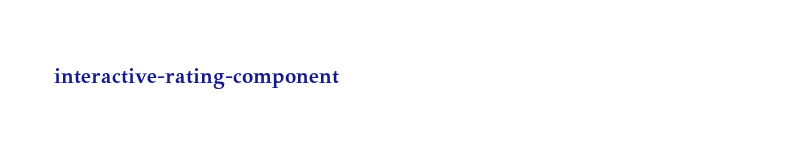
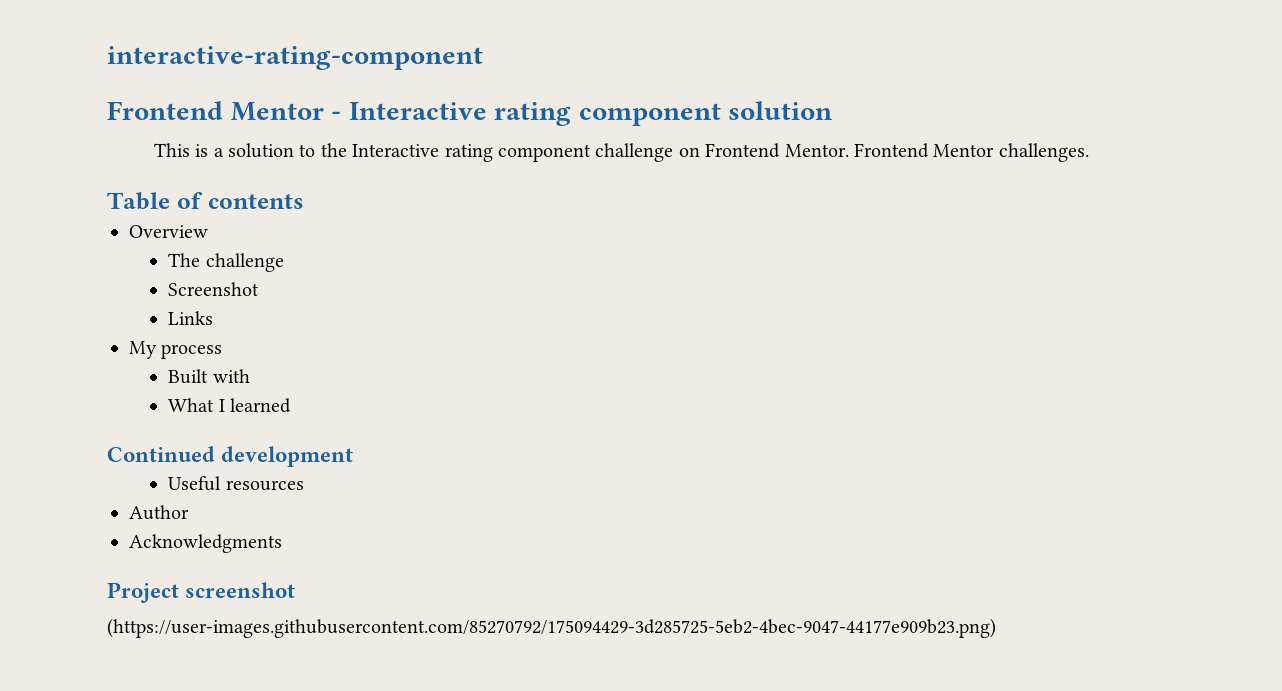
(339, 78) none -> [107,101,834,126] [153,143,1089,162] [107,192,304,210] [129,225,208,238] [168,253,284,272] [168,282,260,296] [168,311,214,325] [129,341,223,359] [168,369,250,384] [168,398,291,413] [107,446,354,467] [168,476,304,491] [129,505,189,520] [129,534,282,553] [107,582,296,603] [107,618,996,638] // Frontend Mentor - Interactive rating component solution // This is a solution to the Interactive rating component challenge on Frontend Mentor. Frontend Mentor challenges. // Table of contents // Overview // The challenge // Screenshot // Links // My process // Built with // What I learned // Continued development // Useful resources // Author // Acknowledgments // Project screenshot // (https://user-images.githubusercontent.com/85270792/175094429-3d285725-5eb2-4bec-9047-44177e909b23.png)

